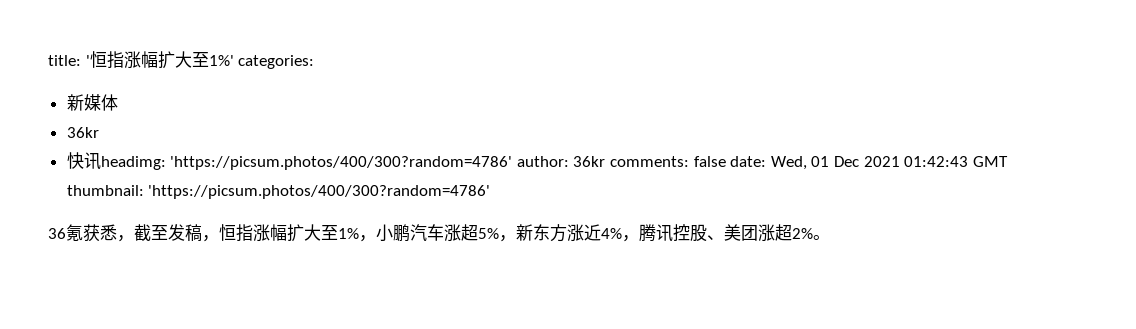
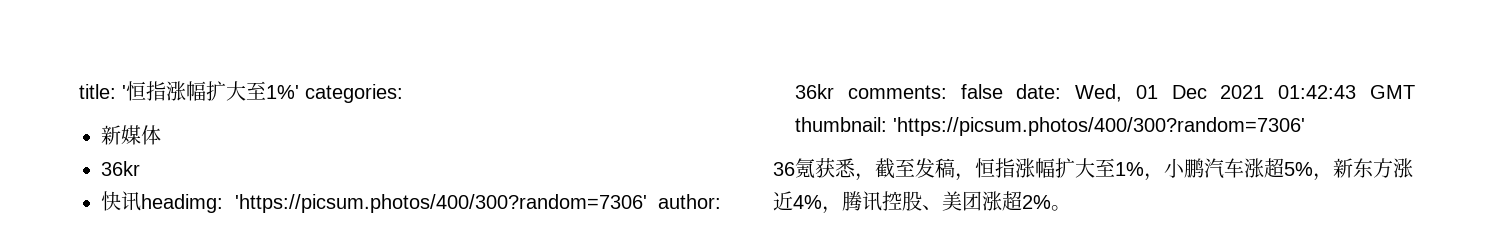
[170,156,513,170] 'https://picsum.photos/400/300?random=4786' -> [234,194,647,213] 'https://picsum.photos/400/300?random=7306'
[148,185,491,199] 'https://picsum.photos/400/300?random=4786' -> [893,117,1305,136] 'https://picsum.photos/400/300?random=7306'

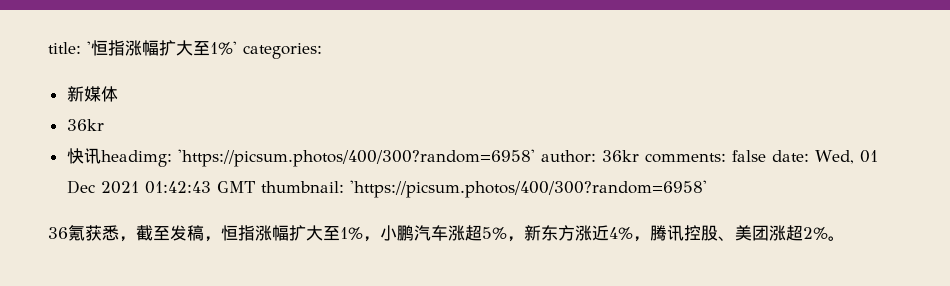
[234,194,647,213] 'https://picsum.photos/400/300?random=7306' -> [177,149,535,167] 'https://picsum.photos/400/300?random=6958'
[893,117,1305,136] 'https://picsum.photos/400/300?random=7306' -> [349,180,707,198] 'https://picsum.photos/400/300?random=6958'

